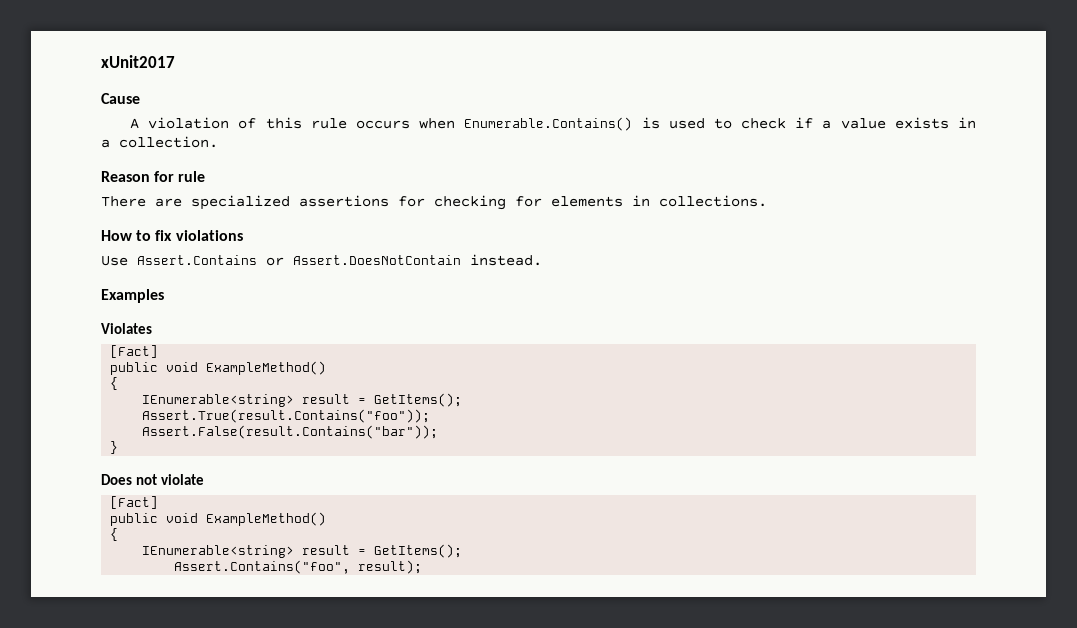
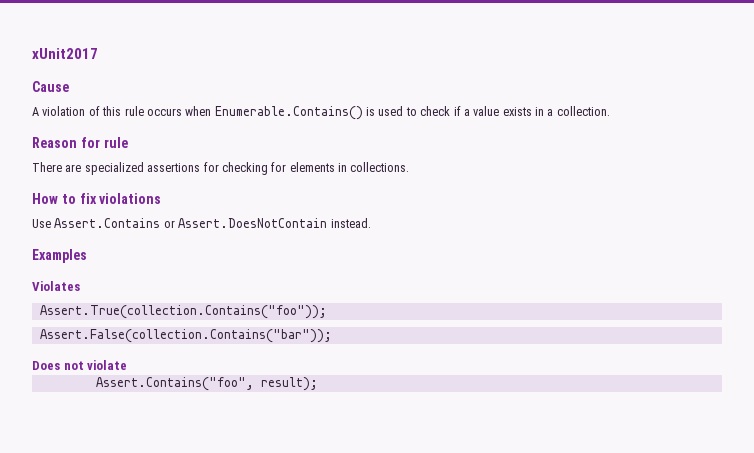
[110,345,159,358] [110,361,327,375] [110,377,119,390] [142,393,463,407] [142,409,431,423] [142,425,439,439] [110,441,119,454] [101,474,205,485] [110,496,159,509] [110,512,327,526] [110,528,119,541] [142,544,463,558] [Fact] // public void ExampleMethod() // { // IEnumerable<string> result = GetItems(); // Assert.True(result.Contains("foo")); // Assert.False(result.Contains("bar")); // } // Does not violate // [Fact] // public void ExampleMethod() // { // IEnumerable<string> result = GetItems(); -> [39,305,327,319] [39,329,332,343] [32,360,128,370] Assert.True(collection.Contains("foo")); // Assert.False(collection.Contains("bar")); // Does not violate

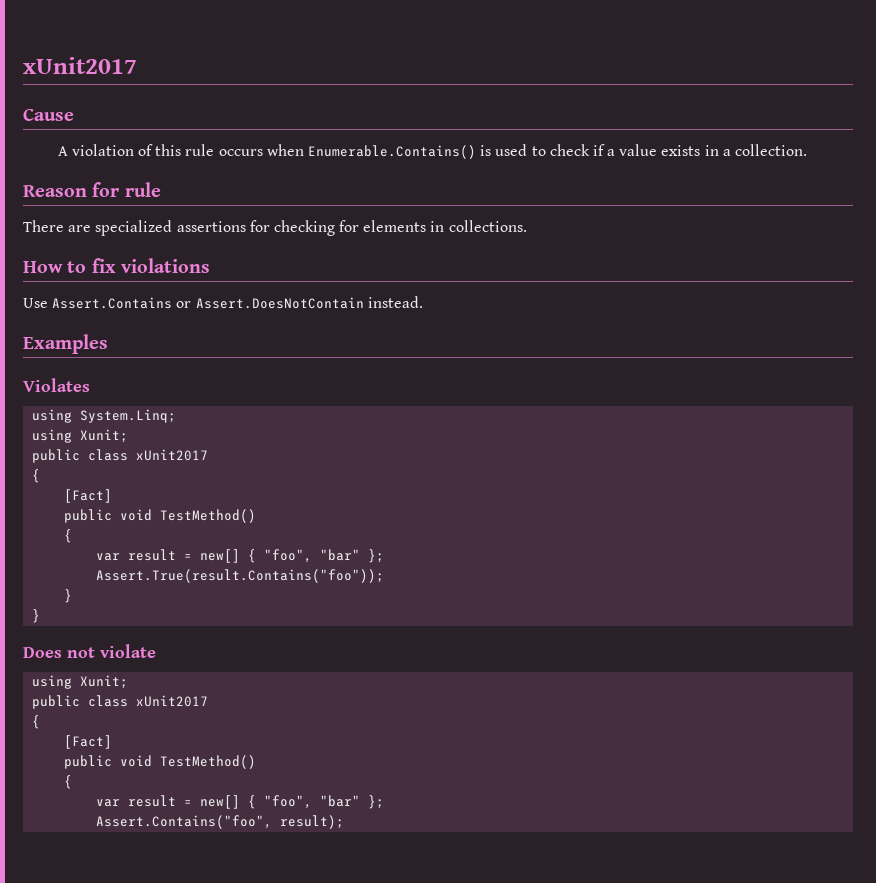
[39,305,327,319] [39,329,332,343] [32,360,128,370] Assert.True(collection.Contains("foo")); // Assert.False(collection.Contains("bar")); // Does not violate -> [32,409,177,423] [32,429,129,443] [32,449,209,463] [32,469,41,483] [64,489,113,503] [64,509,257,523] [64,529,73,543] [96,549,385,563] [96,569,385,583] [64,589,73,603] [32,609,41,623] [23,644,156,658] [32,675,129,689] [32,695,209,709] [32,715,41,729] [64,735,113,749] [64,755,257,769] [64,775,73,789] [96,795,385,809] using System.Linq; // using Xunit; // public class xUnit2017 // { // [Fact] // public void TestMethod() // { // var result = new[] { "foo", "bar" }; // Assert.True(result.Contains("foo")); // } // } // Does not violate // using Xunit; // public class xUnit2017 // { // [Fact] // public void TestMethod() // { // var result = new[] { "foo", "bar" };

